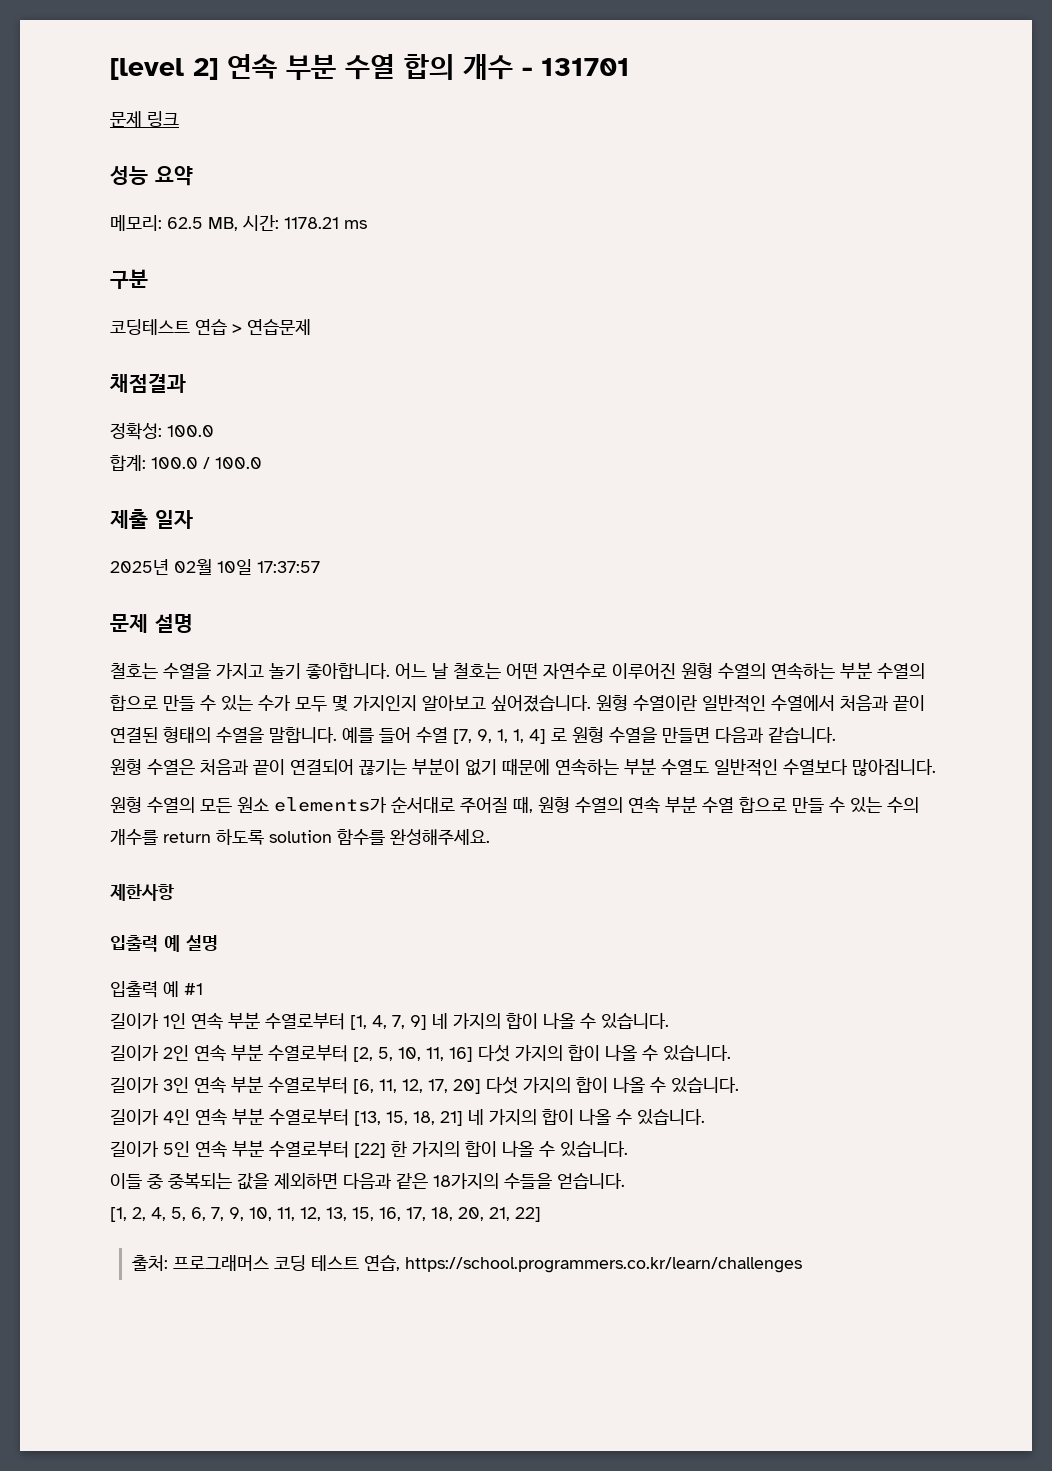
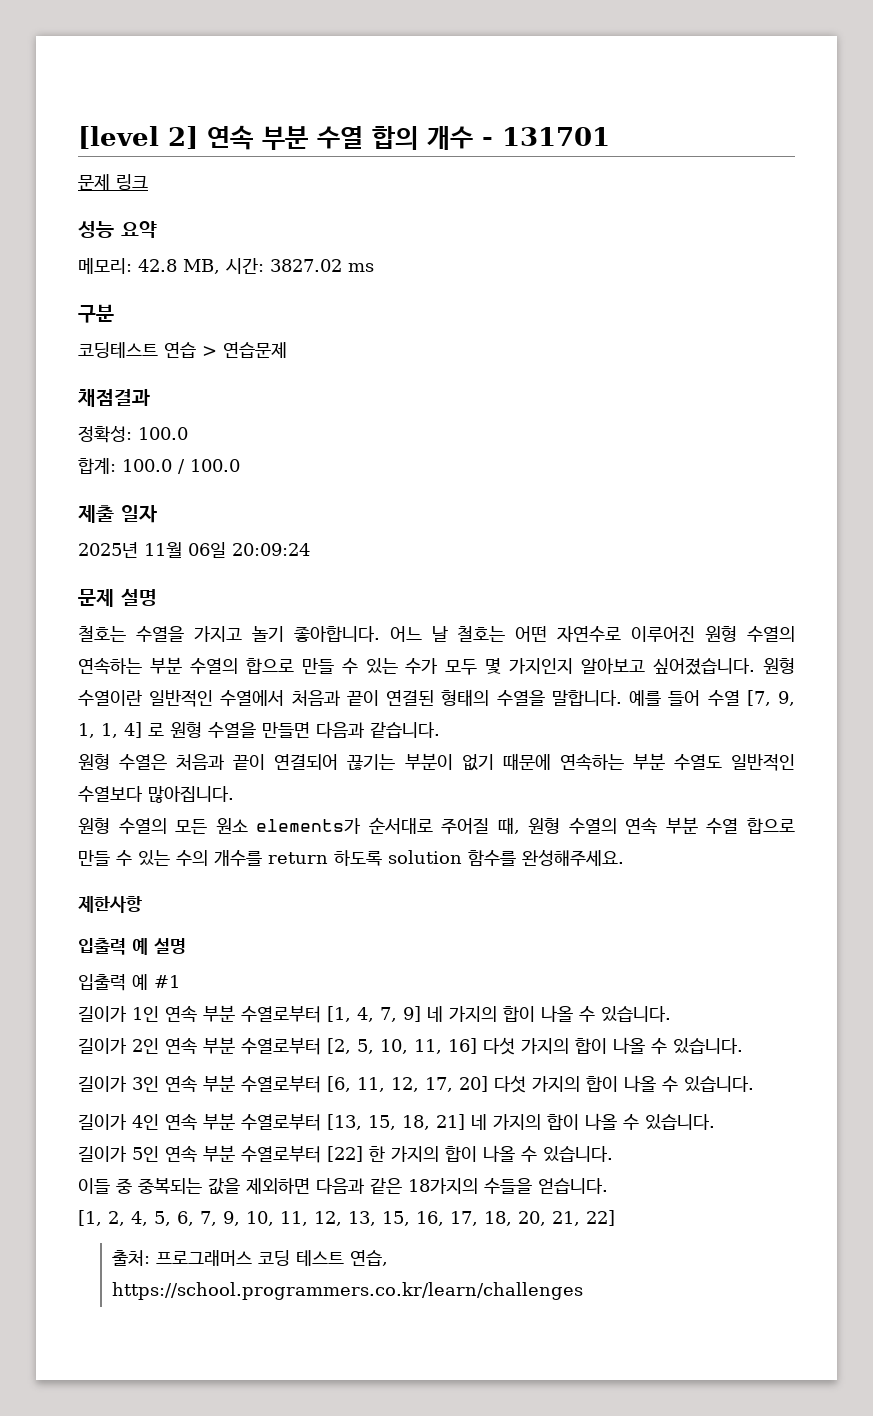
[167,217,203,229] 62.5 -> [138,259,177,272] 42.8
[284,217,339,229] 1178.21 -> [270,259,342,272] 3827.02
[174,559,320,575] 02월 10일 17:37:57 -> [144,542,310,558] 11월 06일 20:09:24

